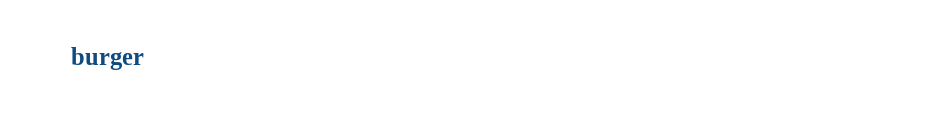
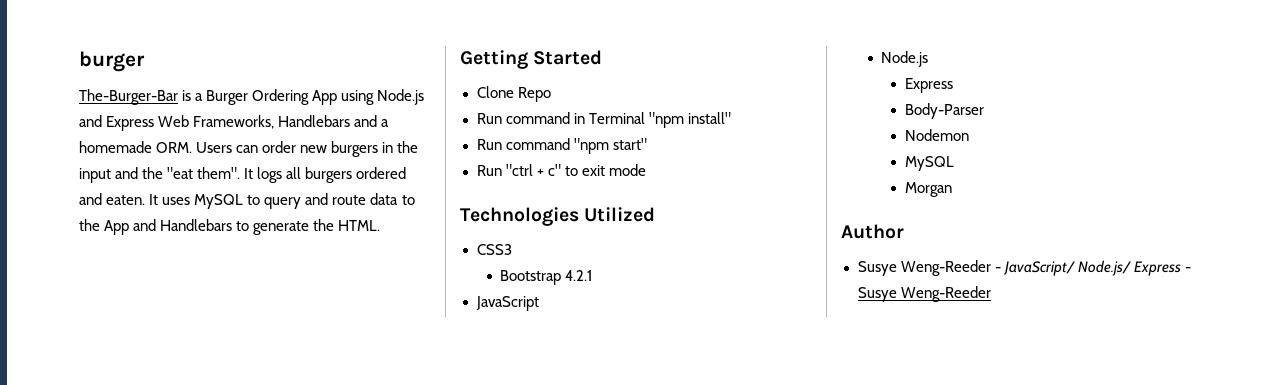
(144, 58) none -> [79,89,425,105] [79,115,390,131] [79,141,419,157] [79,167,407,183] [79,193,415,209] [79,219,381,235] [460,50,603,69] [476,86,551,102] [476,112,731,128] [476,138,647,154] [476,164,646,176] [460,207,656,226] [476,244,512,255] [500,270,593,285] [475,296,539,311] [881,51,929,67] [904,78,953,93] [904,103,984,119] [904,129,969,141] [904,156,954,171] [904,182,952,197] [841,224,904,239] [857,260,1191,276] [857,286,991,302] // The-Burger-Bar is a Burger Ordering App using Node.js and Express Web Frameworks, Handlebars and a homemade ORM. Users can order new burgers in the input and the "eat them". It logs all burgers ordered and eaten. It uses MySQL to query and route data to the App and Handlebars to generate the HTML. // Getting Started // Clone Repo // Run command in Terminal "npm install" // Run command "npm start" // Run "ctrl + c" to exit mode // Technologies Utilized // CSS3 // Bootstrap 4.2.1 // JavaScript // Node.js // Express // Body-Parser // Nodemon // MySQL // Morgan // Author // Susye Weng-Reeder - JavaScript/ Node.js/ Express - Susye Weng-Reeder

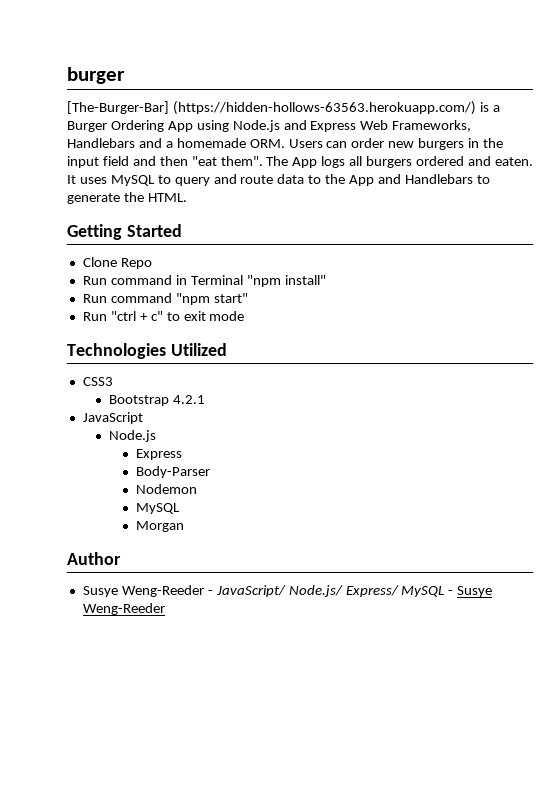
[79,89,178,105] The-Burger-Bar -> [67,101,476,115] [The-Burger-Bar] (https://hidden-hollows-63563.herokuapp.com/)
[115,167,254,179] and the "eat them". It -> [102,156,318,168] field and then "eat them". The App
[1133,261,1181,276] Express -> [345,585,445,597] Express/ MySQL

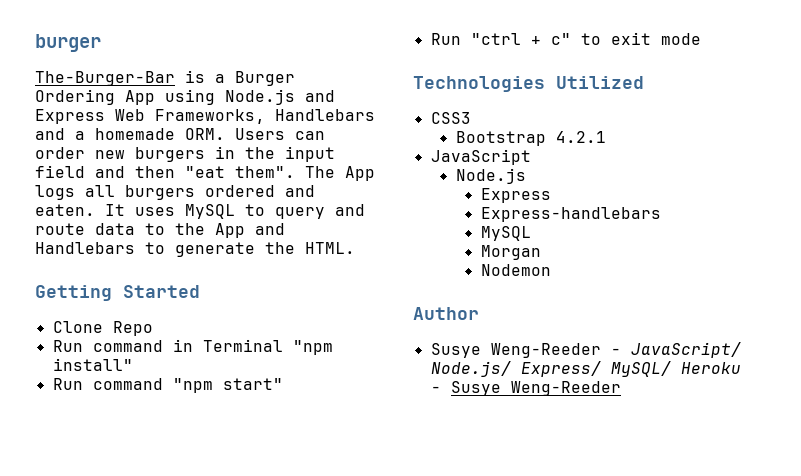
[67,101,476,115] [The-Burger-Bar] (https://hidden-hollows-63563.herokuapp.com/) -> [35,71,175,86] The-Burger-Bar
[135,466,210,478] [135,484,197,494] Body-Parser // Nodemon -> [480,207,661,222] Express-handlebars
(184, 526) none -> [480,264,551,276] // Nodemon
[401,586,445,597] MySQL -> [610,361,741,377] MySQL/ Heroku

